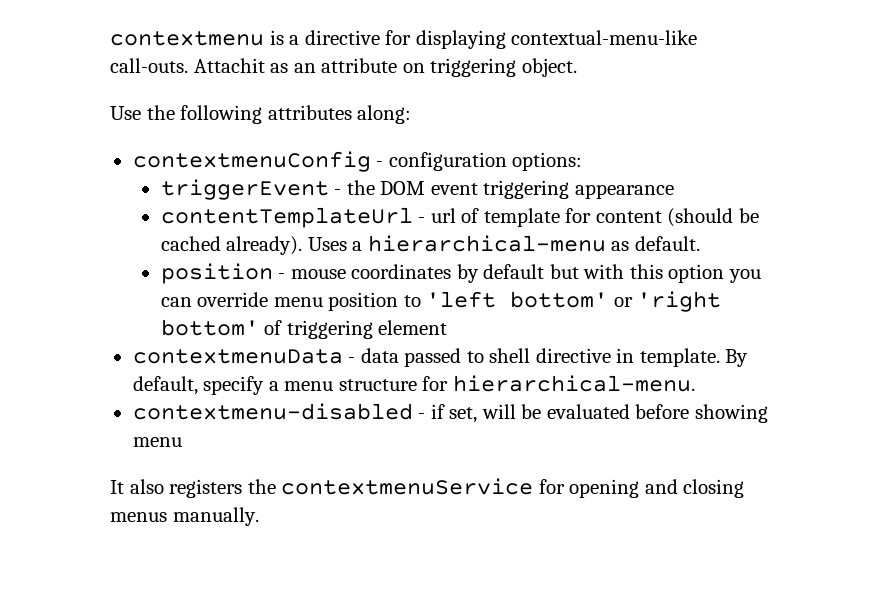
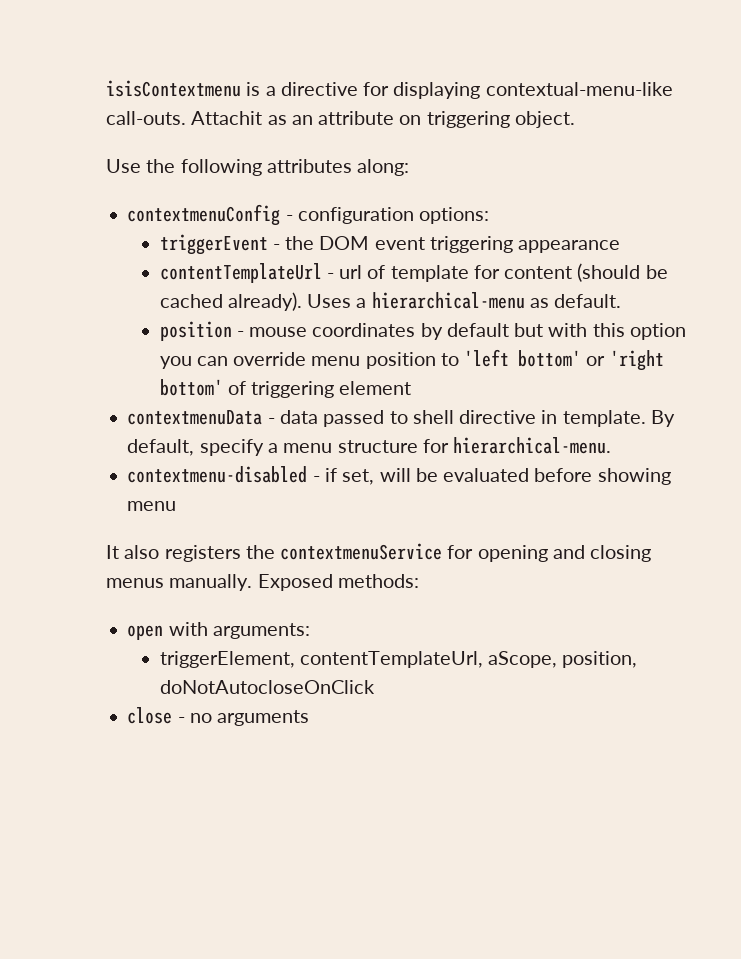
[110,31,264,46] contextmenu -> [106,80,241,97] isisContextmenu
(259, 516) none -> [257,574,419,591] [127,622,310,640] [159,651,638,668] [159,680,375,694] [127,707,310,726] Exposed methods: // open with arguments: // triggerElement, contentTemplateUrl, aScope, position, doNotAutocloseOnClick // close - no arguments

